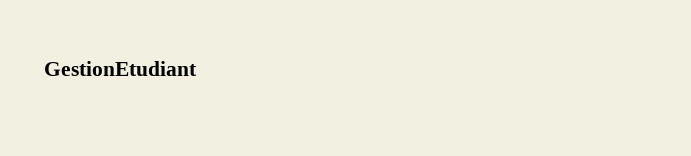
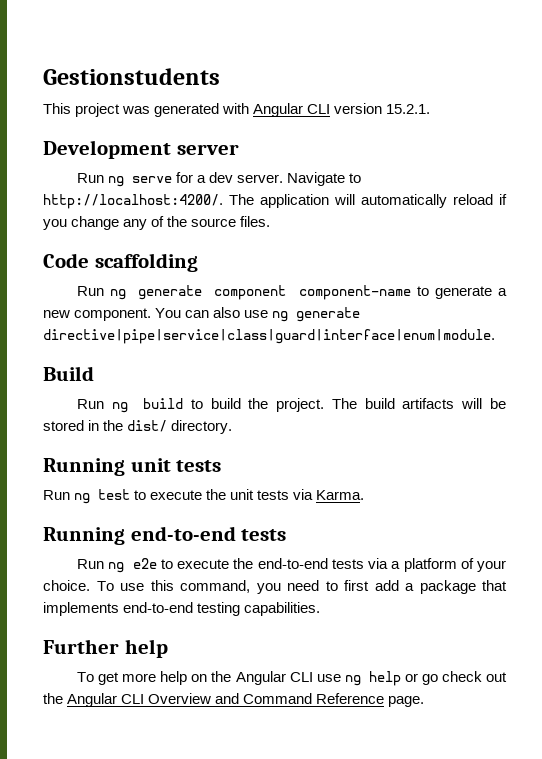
[44,61,197,76] GestionEtudiant -> [43,68,220,85] [43,103,431,117] [43,140,239,159] [77,172,362,187] [43,194,507,209] [43,216,271,230] [43,253,198,272] [77,285,507,300] [43,307,361,322] [43,329,495,344] [43,366,94,381] [77,398,506,413] [43,420,233,434] [43,458,222,476] [43,489,365,504] [43,526,287,545] [77,558,506,573] [43,580,507,594] [43,602,321,616] [43,639,168,658] [77,671,508,686] [43,693,425,707] Gestionstudents // This project was generated with Angular CLI version 15.2.1. // Development server // Run ng serve for a dev server. Navigate to http://localhost:4200/. The application will automatically reload if you change any of the source files. // Code scaffolding // Run ng generate component component-name to generate a new component. You can also use ng generate directive|pipe|service|class|guard|interface|enum|module. // Build // Run ng build to build the project. The build artifacts will be stored in the dist/ directory. // Running unit tests // Run ng test to execute the unit tests via Karma. // Running end-to-end tests // Run ng e2e to execute the end-to-end tests via a platform of your choice. To use this command, you need to first add a package that implements end-to-end testing capabilities. // Further help // To get more help on the Angular CLI use ng help or go check out the Angular CLI Overview and Command Reference page.

